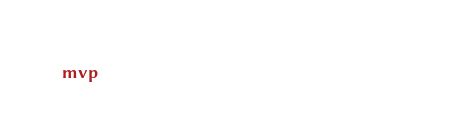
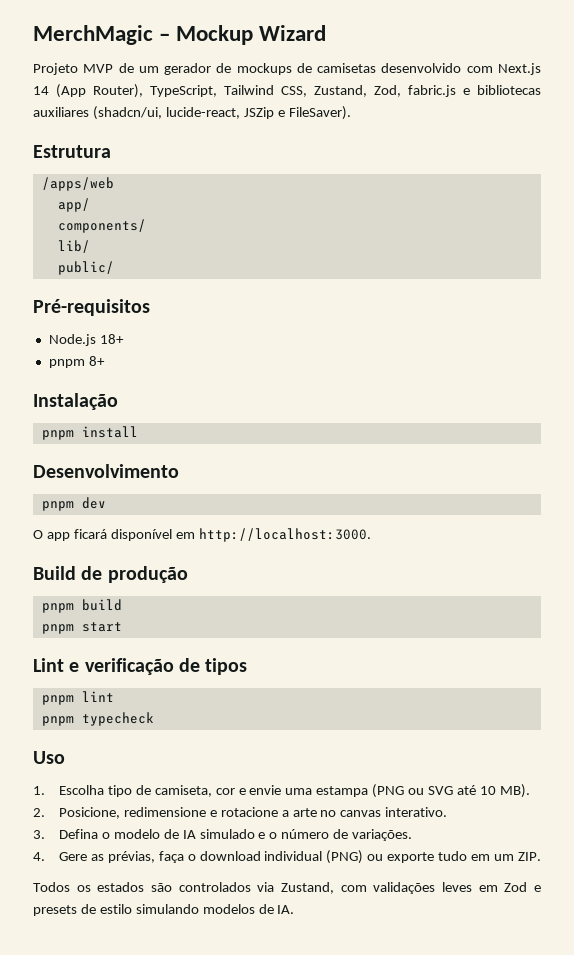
[62,70,98,82] mvp -> [33,25,327,45] [33,63,541,75] [33,84,541,98] [33,106,351,120] [33,145,111,158] [41,177,114,191] [57,198,90,212] [57,219,146,233] [57,240,90,253] [57,261,114,275] [33,299,150,316] [48,334,124,346] [48,356,105,368] [33,393,118,410] [41,426,138,440] [33,464,179,478] [41,497,106,511] [33,528,371,542] [33,566,188,583] [41,599,122,613] [41,622,122,634] [33,658,248,675] [41,691,114,705] [41,712,154,726] [33,751,65,764] [33,784,530,798] [33,807,448,819] [33,829,413,841] [33,850,541,864] [33,882,542,894] [33,904,295,916] MerchMagic – Mockup Wizard // Projeto MVP de um gerador de mockups de camisetas desenvolvido com Next.js 14 (App Router), TypeScript, Tailwind CSS, Zustand, Zod, fabric.js e bibliotecas auxiliares (shadcn/ui, lucide-react, JSZip e FileSaver). // Estrutura // /apps/web // app/ // components/ // lib/ // public/ // Pré-requisitos // Node.js 18+ // pnpm 8+ // Instalação // pnpm install // Desenvolvimento // pnpm dev // O app ficará disponível em http://localhost:3000. // Build de produção // pnpm build // pnpm start // Lint e verificação de tipos // pnpm lint // pnpm typecheck // Uso // 1. Escolha tipo de camiseta, cor e envie uma estampa (PNG ou SVG até 10 MB). // 2. Posicione, redimensione e rotacione a arte no canvas interativo. // 3. Defina o modelo de IA simulado e o número de variações. // 4. Gere as prévias, faça o download individual (PNG) ou exporte tudo em um ZIP. // Todos os estados são controlados via Zustand, com validações leves em Zod e presets de estilo simulando modelos de IA.

